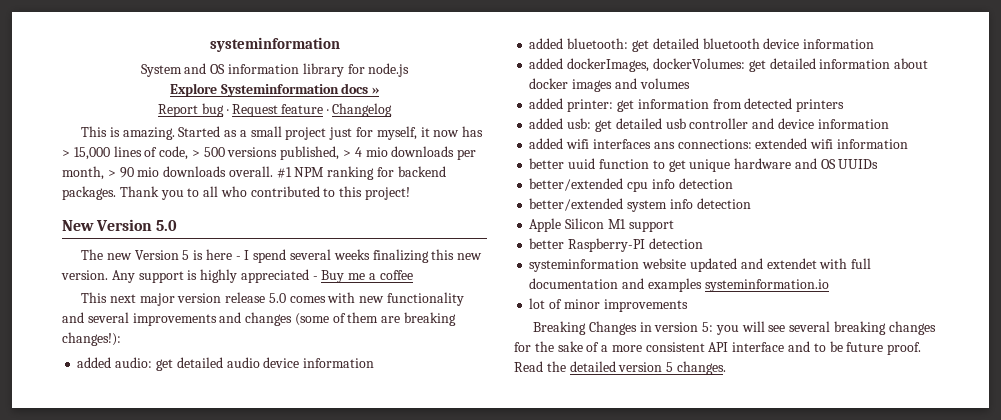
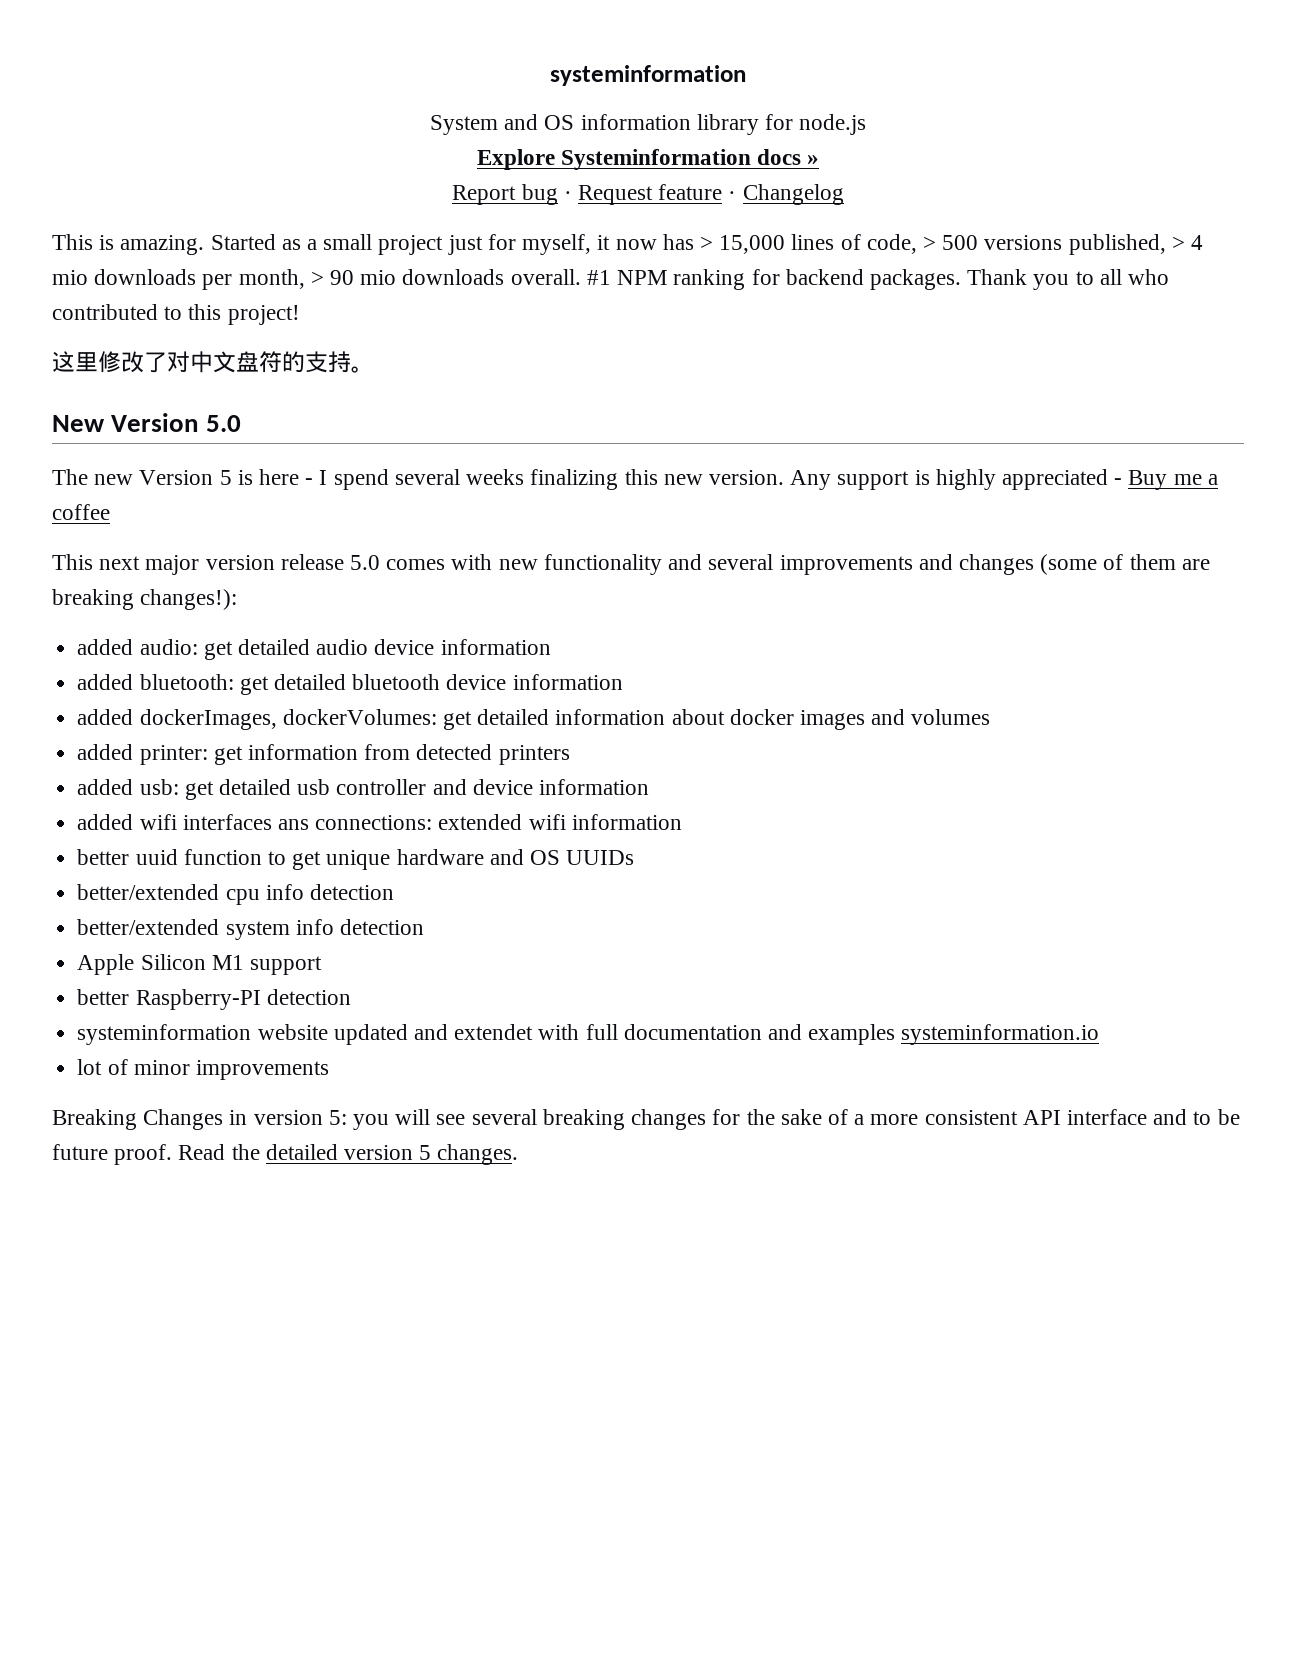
(411, 193) none -> [52,351,374,373] // 这里修改了对中文盘符的支持。

